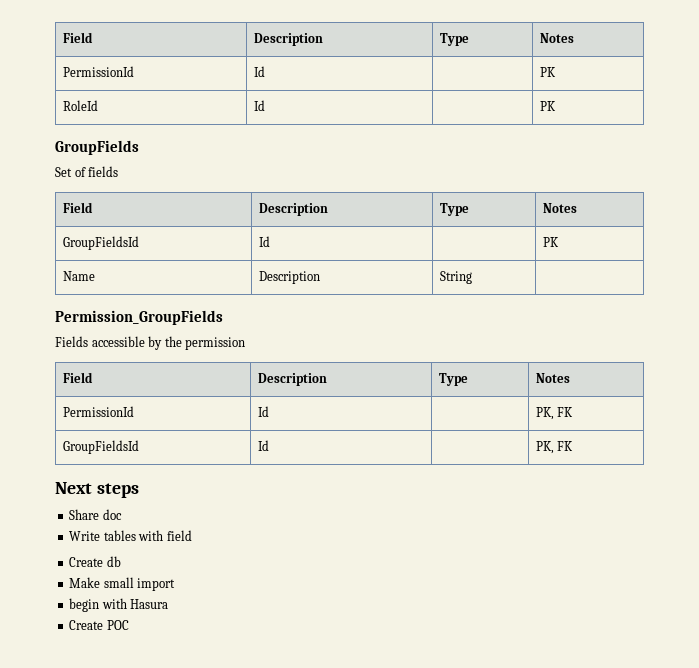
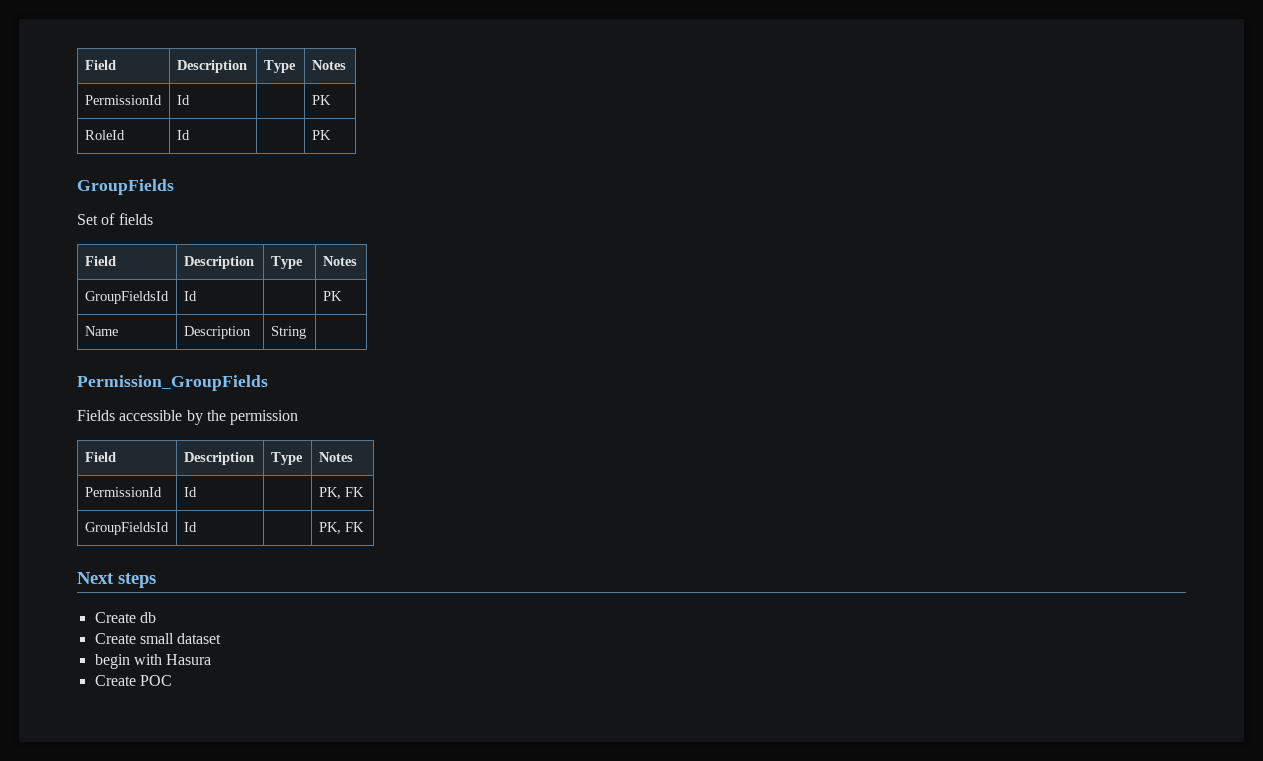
[69,509,122,520] [69,530,192,541] // Share doc // Write tables with field -> (156, 580) none
[69,577,176,591] Make small import -> [94,633,222,644] Create small dataset

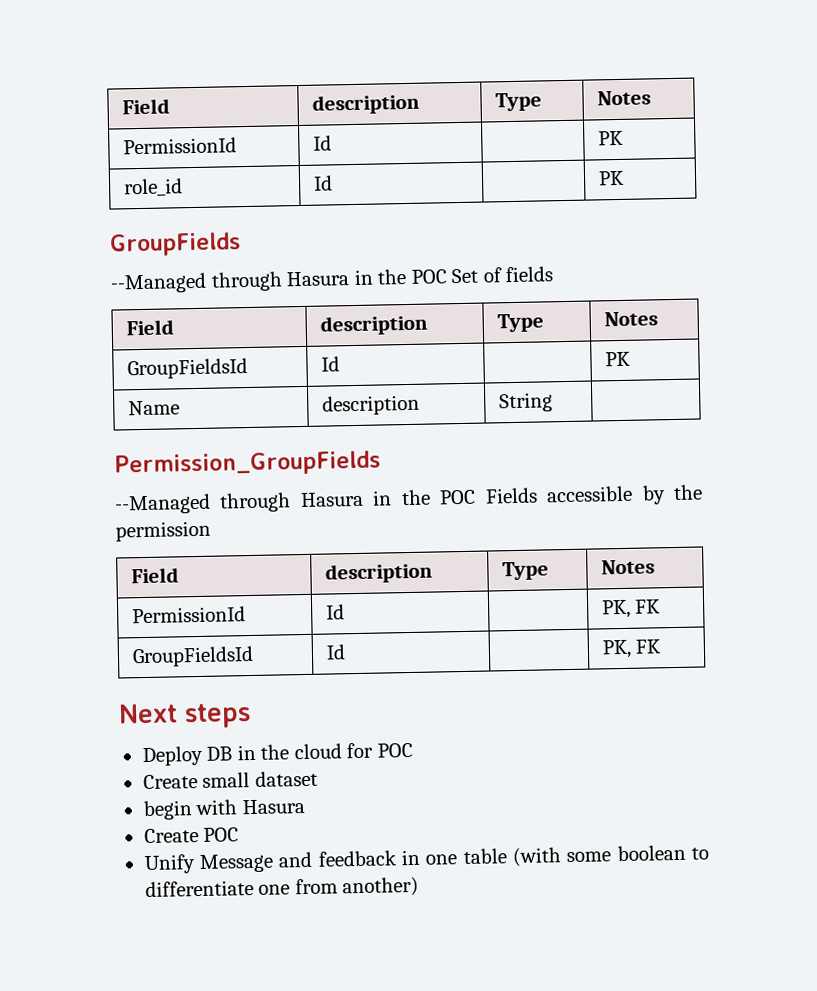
[84,60,116,70] [176,60,247,73] Field | Description -> [121,98,170,115] [311,93,420,115] Field | description
[84,130,125,140] RoleId -> [122,178,183,197] role_id
(174, 187) none -> [110,268,448,294] --Managed through Hasura in the POC
[183,256,254,269] Description -> [319,314,428,336] description
[183,326,251,339] Description -> [321,394,420,416] description
(268, 383) none -> [114,489,477,515] --Managed through Hasura in the POC
[183,452,254,465] Description -> [324,562,433,584] description
[94,612,156,623] Create db -> [141,742,413,767] Deploy DB in the cloud for POC
(172, 680) none -> [143,844,710,875] [144,876,420,898] // Unify Message and feedback in one table (with some boolean to differentiate one from another)

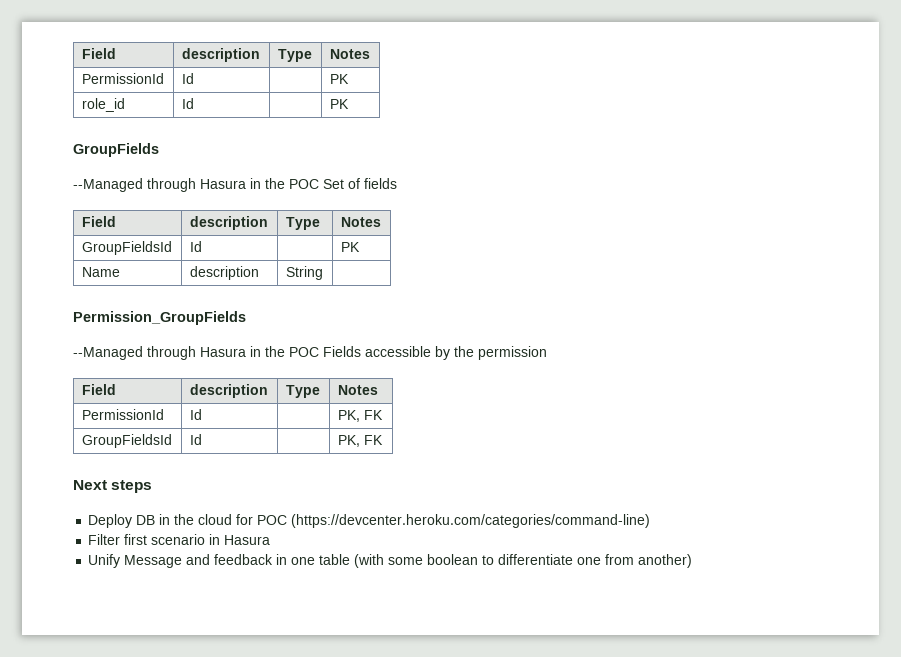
[142,770,318,790] [142,799,305,821] [143,827,240,844] // Create small dataset // begin with Hasura // Create POC -> [291,514,651,528] [88,534,271,545] (https://devcenter.heroku.com/categories/command-line) // Filter first scenario in Hasura

